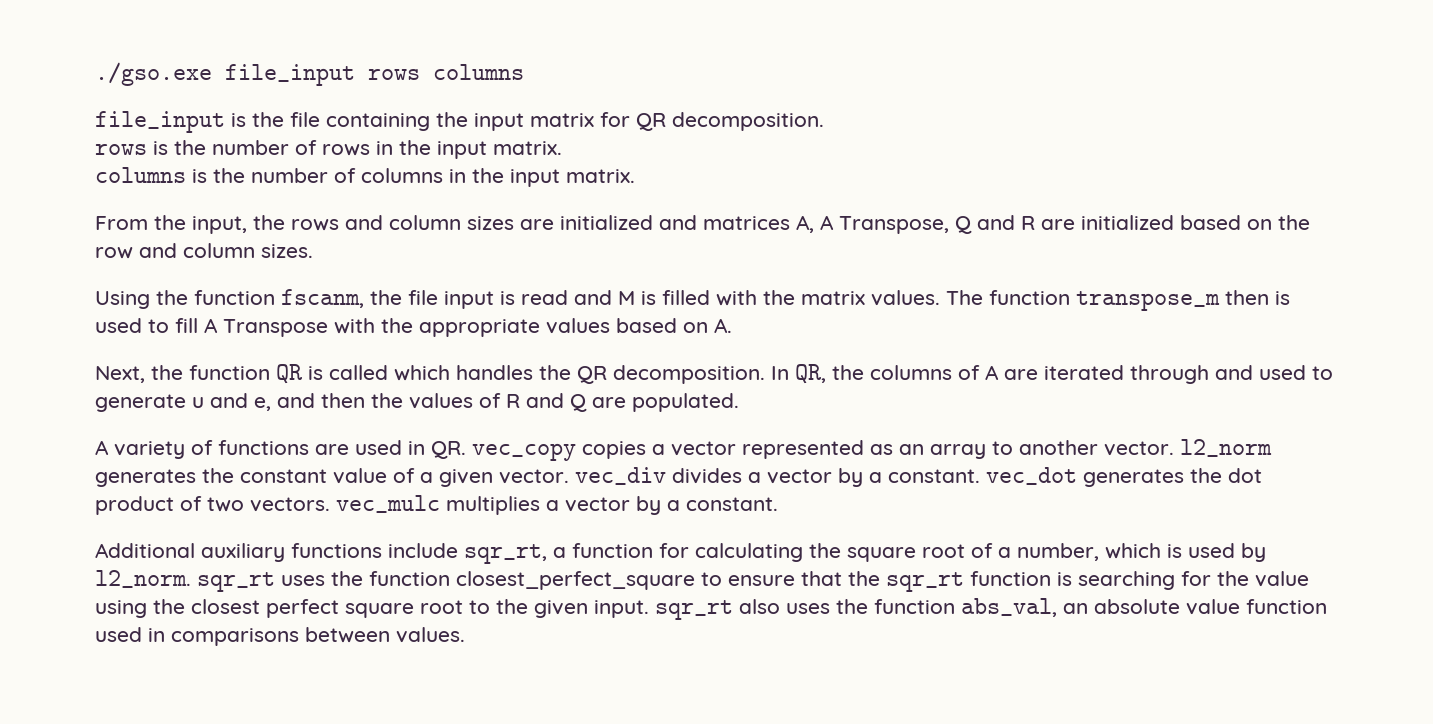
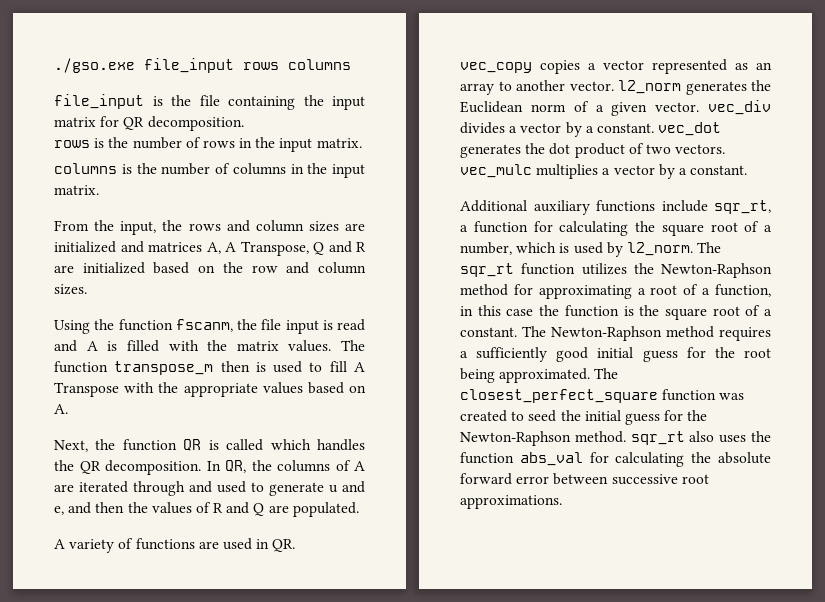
[618,291,635,305] M -> [86,341,98,351] A
[240,468,387,484] constant value -> [460,101,566,113] Euclidean norm
[197,571,1309,592] [95,599,649,618] sqr_rt uses the function closest_perfect_square to ensure that the sqr_rt function is searching for the value using the closest perfect square root to the given input. -> [697,242,722,253] [460,263,772,278] [460,284,771,299] [460,305,772,320] [460,326,771,341] [460,347,771,362] [460,368,619,383] [460,389,745,403] [460,410,708,425] [460,431,626,446] The sqr_rt function utilizes the Newton-Raphson method for approximating a root of a function, in this case the function is the square root of a constant. The Newton-Raphson method requires a sufficiently good initial guess for the root being approximated. The closest_perfect_square function was created to seed the initial guess for the Newton-Raphson method.
[961,598,1327,617] [95,627,465,646] abs_val, an absolute value function used in comparisons between values. -> [519,452,771,467] [460,473,709,485] [460,495,562,509] abs_val for calculating the absolute forward error between successive root approximations.

